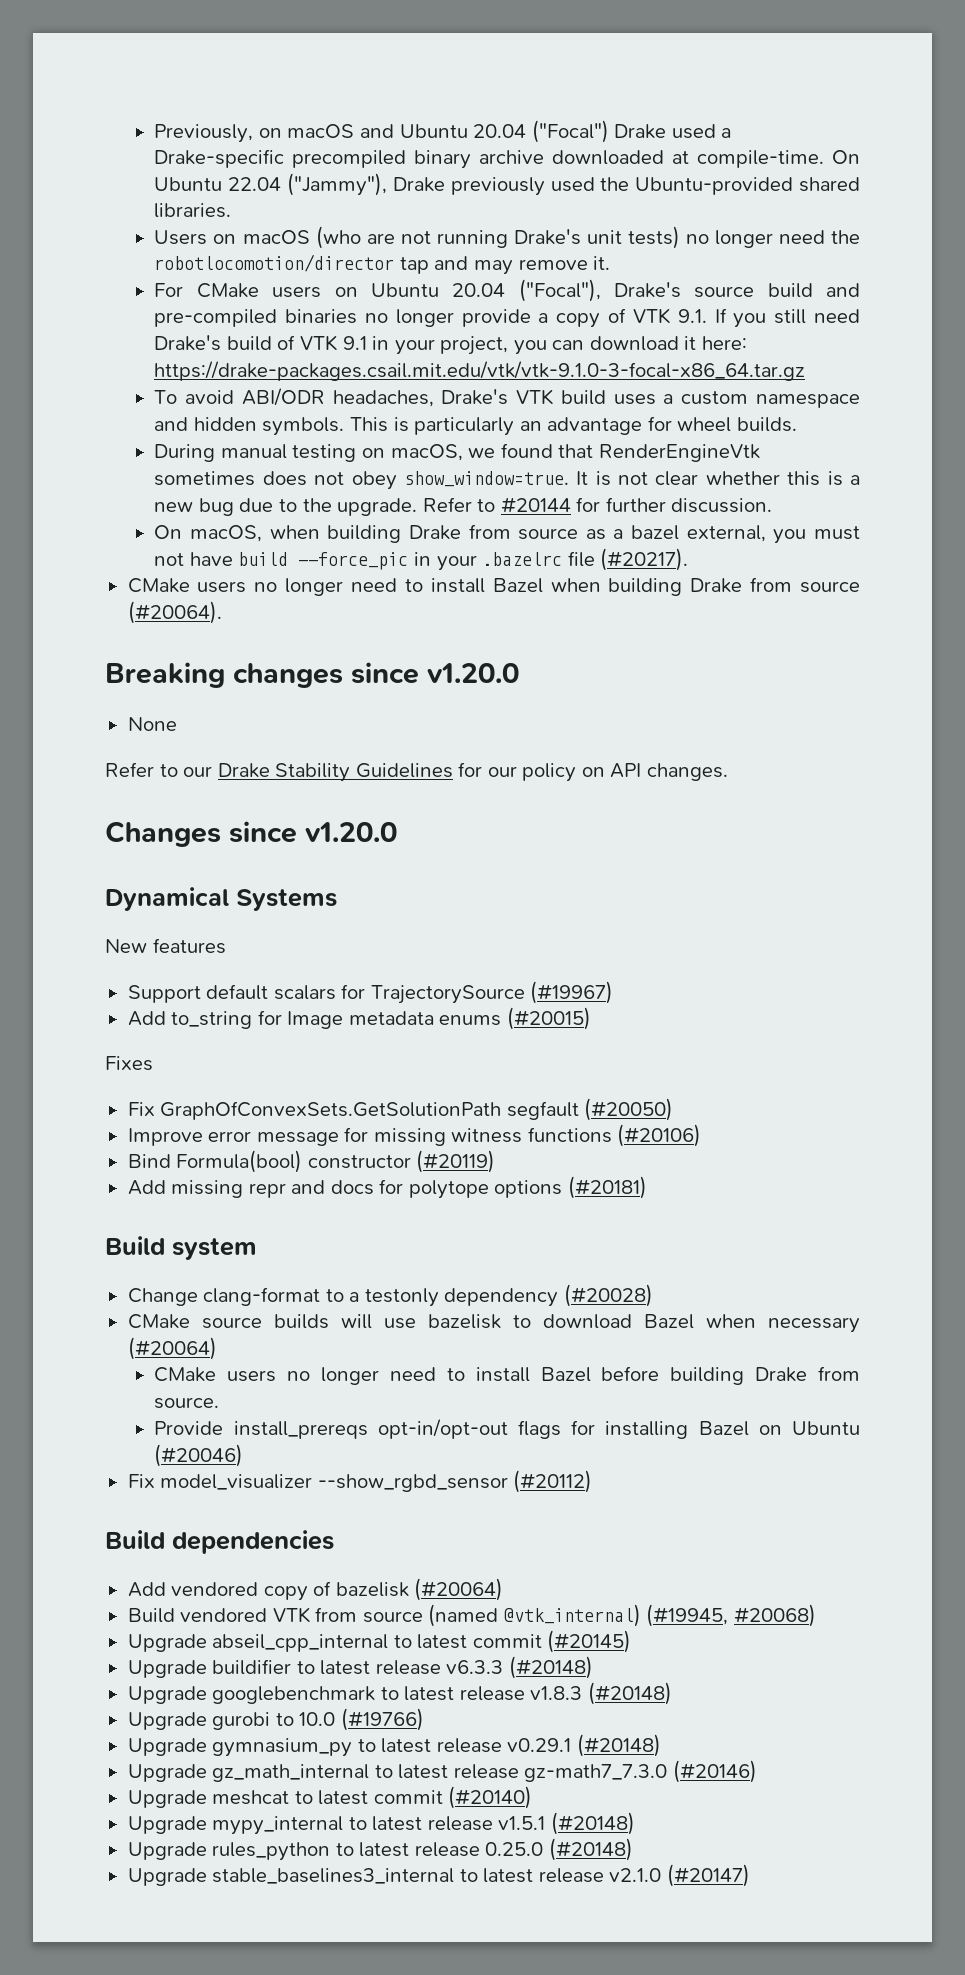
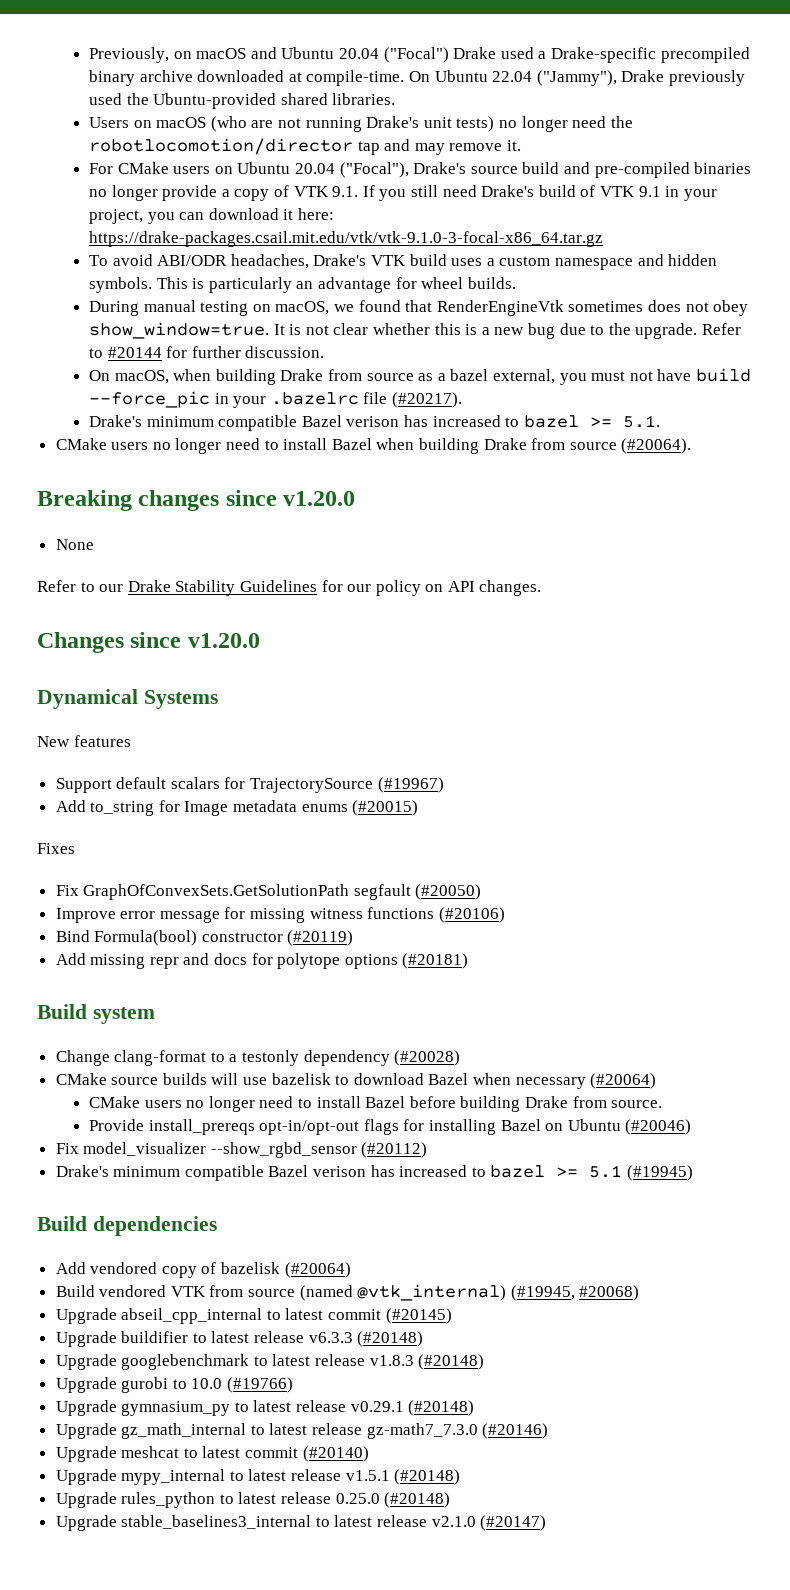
(689, 559) none -> [89,415,660,431] // Drake's minimum compatible Bazel verison has increased to bazel >= 5.1.
(593, 1481) none -> [55,1165,694,1181] // Drake's minimum compatible Bazel verison has increased to bazel >= 5.1 (#19945)

